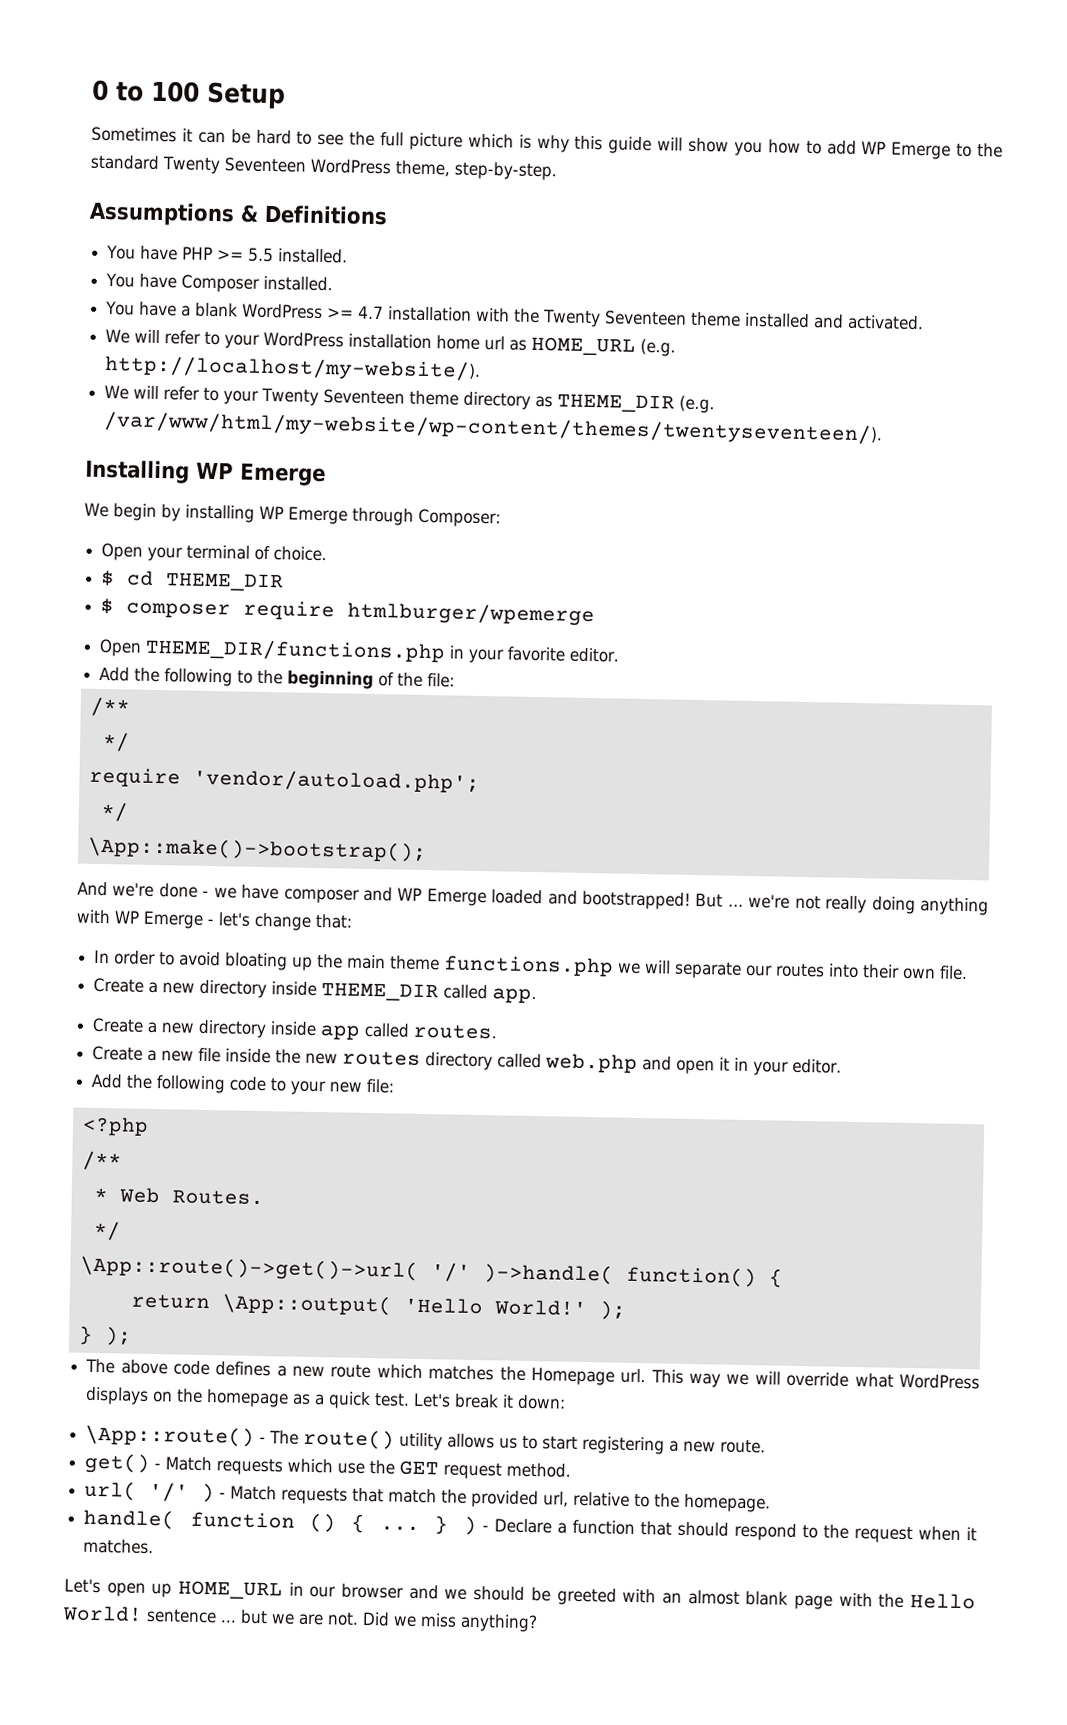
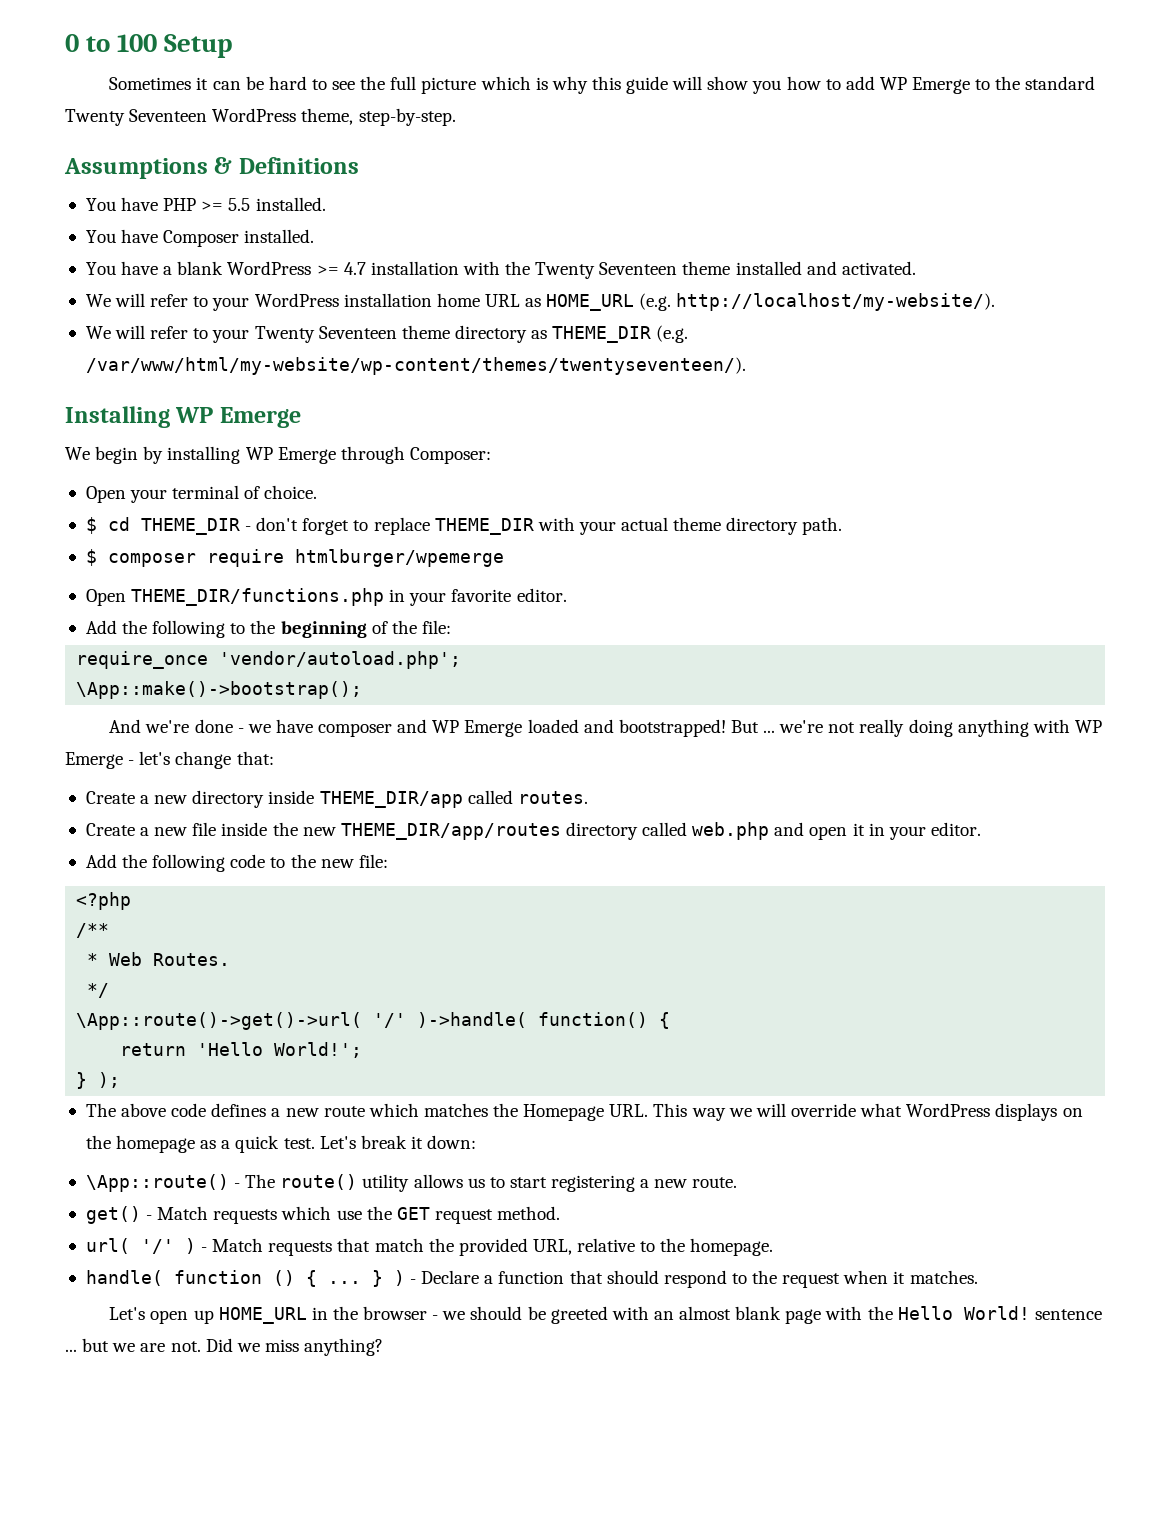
[484,336,506,351] url -> [484,294,520,307] URL
(285, 582) none -> [245,517,843,535] - don't forget to replace THEME_DIR with your actual theme directory path.
[89,696,130,717] [101,732,130,752] [88,767,181,788] /** // */ // require -> [76,651,209,669] require_once
[100,801,129,822] // */ -> (462, 660) none
[94,949,969,981] [93,977,538,1004] [92,1017,361,1040] // In order to avoid bloating up the main theme functions.php we will separate our routes into their own file. // Create a new directory inside THEME_DIR called app. // Create a new directory inside app -> [85,790,463,808] // Create a new directory inside THEME_DIR/app
[342,1050,422,1066] routes -> [340,823,561,840] THEME_DIR/app/routes
[290,1080,327,1096] your -> [290,854,316,868] the
[221,1293,626,1320] \App::output( 'Hello World!' ); -> [197,1042,363,1058] 'Hello World!';
[620,1368,647,1384] url. -> [609,1104,649,1117] URL.
[543,1491,570,1507] url, -> [532,1239,572,1255] URL,
[309,1583,439,1600] our browser and -> [332,1306,439,1320] the browser -

